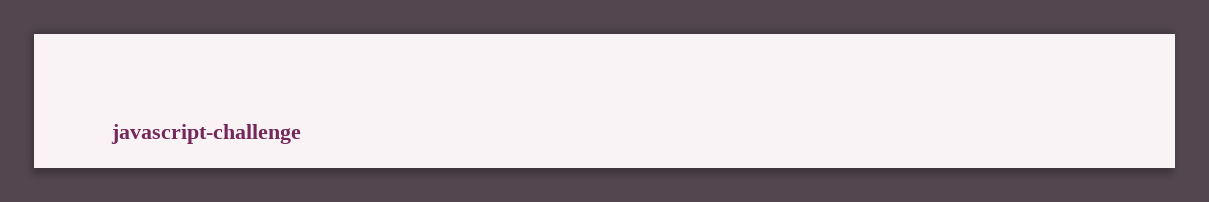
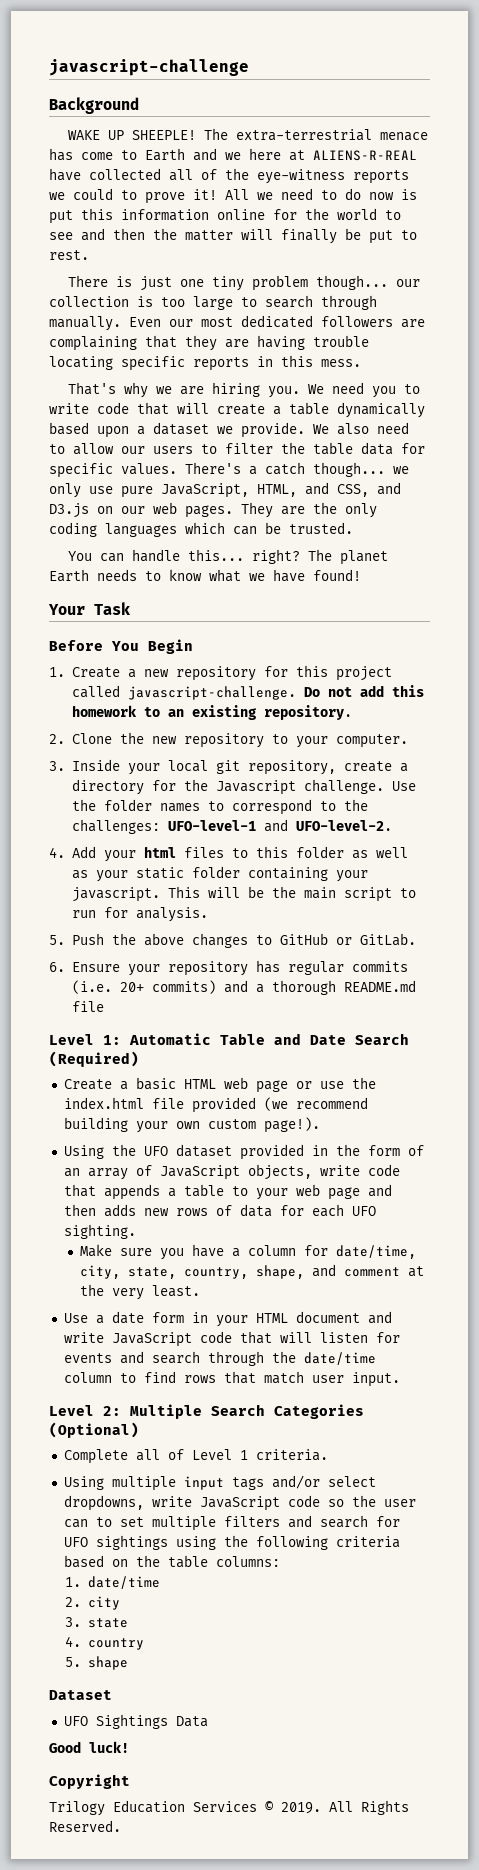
(301, 134) none -> [49,97,139,114] [68,128,429,141] [49,148,417,161] [49,168,409,184] [49,188,417,204] [49,208,401,224] [49,228,417,244] [49,250,89,260] [68,275,421,291] [49,295,377,310] [49,315,425,331] [49,335,369,351] [49,355,361,371] [68,382,421,398] [49,402,425,418] [49,422,409,438] [49,442,425,455] [49,462,409,478] [49,482,401,498] [49,502,377,518] [49,522,353,537] [68,549,389,565] [49,569,361,582] [48,602,131,615] [49,639,193,654] [49,665,392,681] [71,685,424,700] [71,705,352,720] [49,732,408,748] [49,759,408,775] [71,779,416,795] [71,799,368,815] [71,819,392,834] [49,846,408,862] [71,866,368,882] [71,886,416,902] [71,907,208,922] [49,933,416,948] [49,960,408,976] [71,980,416,995] [71,1001,104,1012] [49,1033,409,1045] [49,1051,139,1067] [63,1077,376,1093] [63,1097,368,1113] [63,1117,320,1133] [63,1144,424,1160] [63,1164,400,1180] [63,1184,392,1200] [63,1204,376,1217] [63,1224,136,1239] [80,1244,417,1260] [80,1264,425,1279] [80,1284,201,1300] [63,1311,392,1327] [63,1331,400,1347] [63,1351,376,1366] [63,1371,400,1387] [49,1404,364,1419] [49,1422,139,1438] [63,1449,328,1464] [63,1475,376,1491] [63,1495,416,1511] [63,1515,400,1531] [63,1535,400,1550] [63,1555,280,1568] [65,1576,161,1589] [65,1596,121,1610] [65,1617,129,1628] [65,1636,145,1650] [65,1656,129,1670] [49,1690,112,1700] [63,1714,208,1729] [49,1741,129,1753] [49,1774,130,1789] [49,1800,409,1816] [49,1820,121,1832] // Background // WAKE UP SHEEPLE! The extra-terrestrial menace has come to Earth and we here at ALIENS-R-REAL have collected all of the eye-witness reports we could to prove it! All we need to do now is put this information online for the world to see and then the matter will finally be put to rest. // There is just one tiny problem though... our collection is too large to search through manually. Even our most dedicated followers are complaining that they are having trouble locating specific reports in this mess. // That's why we are hiring you. We need you to write code that will create a table dynamically based upon a dataset we provide. We also need to allow our users to filter the table data for specific values. There's a catch though... we only use pure JavaScript, HTML, and CSS, and D3.js on our web pages. They are the only coding languages which can be trusted. // You can handle this... right? The planet Earth needs to know what we have found! // Your Task // Before You Begin // 1. Create a new repository for this project called javascript-challenge. Do not add this homework to an existing repository. // 2. Clone the new repository to your computer. // 3. Inside your local git repository, create a directory for the Javascript challenge. Use the folder names to correspond to the challenges: UFO-level-1 and UFO-level-2. // 4. Add your html files to this folder as well as your static folder containing your javascript. This will be the main script to run for analysis. // 5. Push the above changes to GitHub or GitLab. // 6. Ensure your repository has regular commits (i.e. 20+ commits) and a thorough README.md file // Level 1: Automatic Table and Date Search (Required) // Create a basic HTML web page or use the index.html file provided (we recommend building your own custom page!). // Using the UFO dataset provided in the form of an array of JavaScript objects, write code that appends a table to your web page and then adds new rows of data for each UFO sighting. // Make sure you have a column for date/time, city, state, country, shape, and comment at the very least. // Use a date form in your HTML document and write JavaScript code that will listen for events and search through the date/time column to find rows that match user input. // Level 2: Multiple Search Categories (Optional) // Complete all of Level 1 criteria. // Using multiple input tags and/or select dropdowns, write JavaScript code so the user can to set multiple filters and search for UFO sightings using the following criteria based on the table columns: // 1. date/time // 2. city // 3. state // 4. country // 5. shape // Dataset // UFO Sightings Data // Good luck! // Copyright // Trilogy Education Services © 2019. All Rights Reserved.

